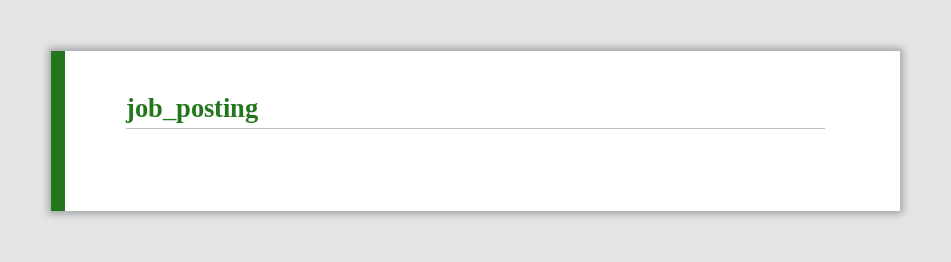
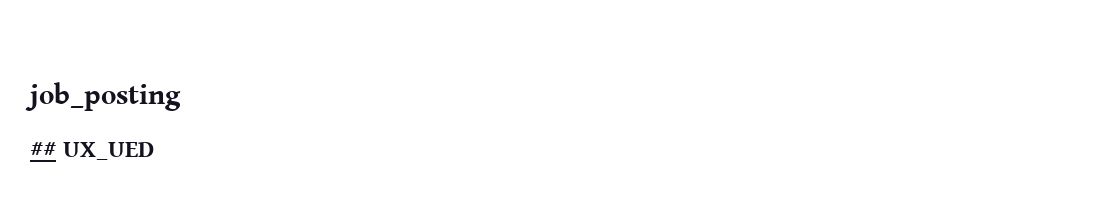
(258, 110) none -> [30,142,154,160] // ## UX_UED

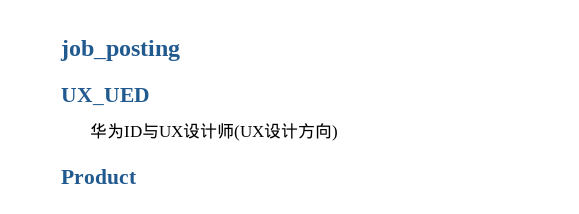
[30,142,56,157] ## -> (180, 50) none
(154, 151) none -> [89,123,338,141] [61,169,137,184] // 华为ID与UX设计师(UX设计方向) // Product

